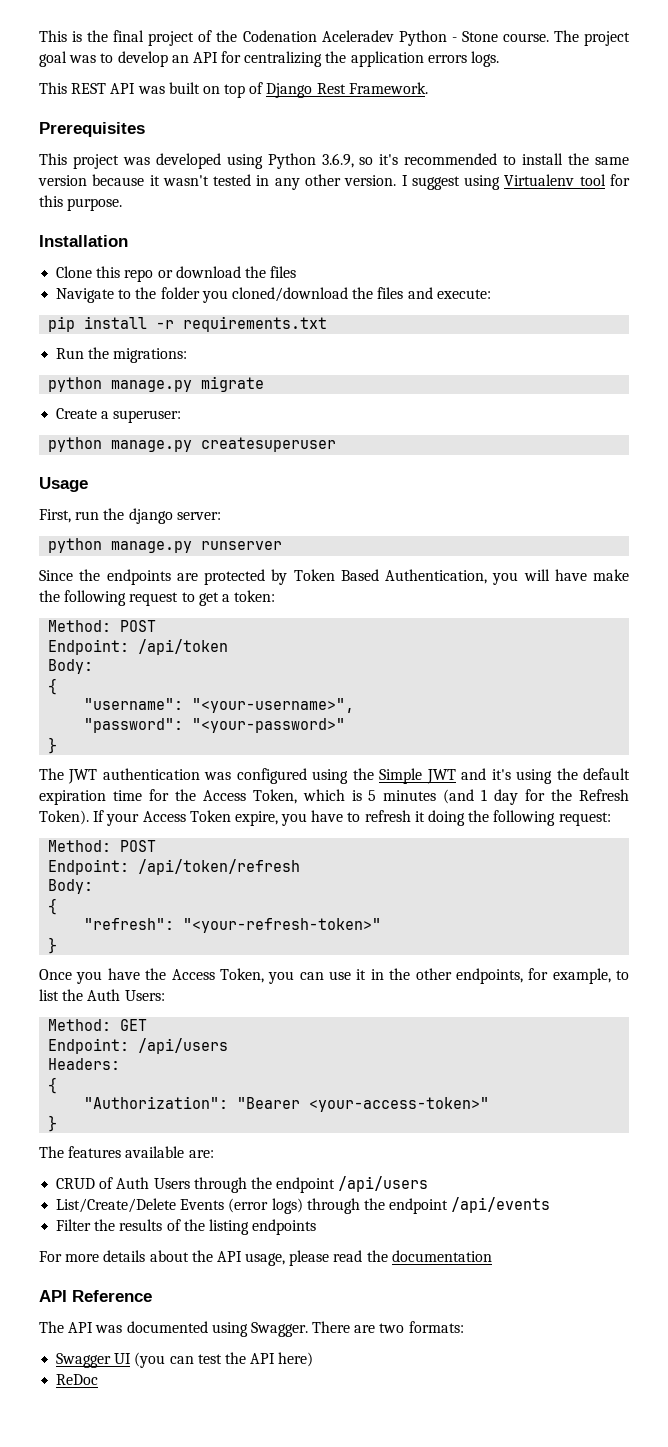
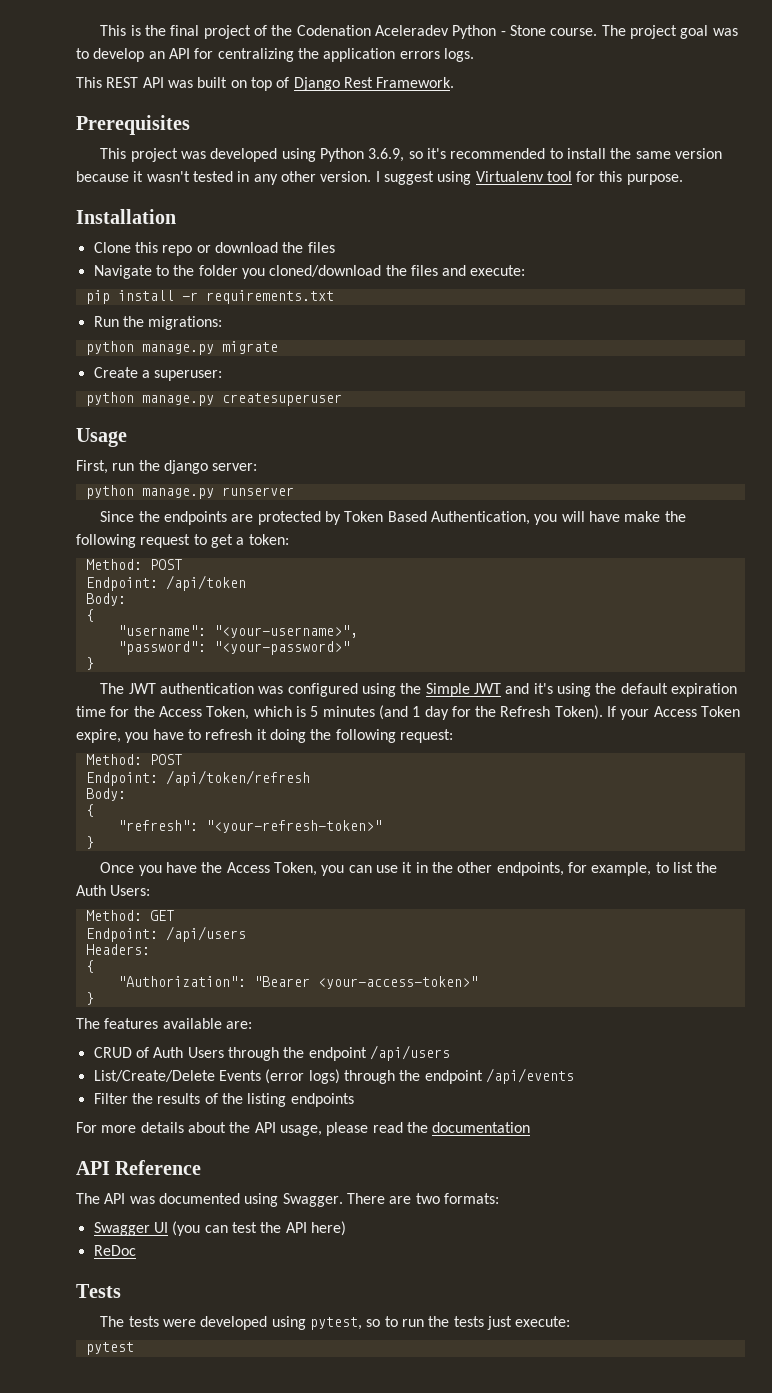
(99, 1379) none -> [76,1284,121,1298] [100,1316,571,1330] [85,1342,134,1355] // Tests // The tests were developed using pytest, so to run the tests just execute: // pytest

